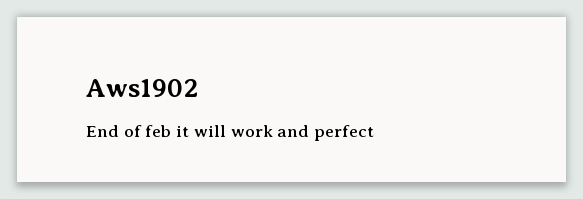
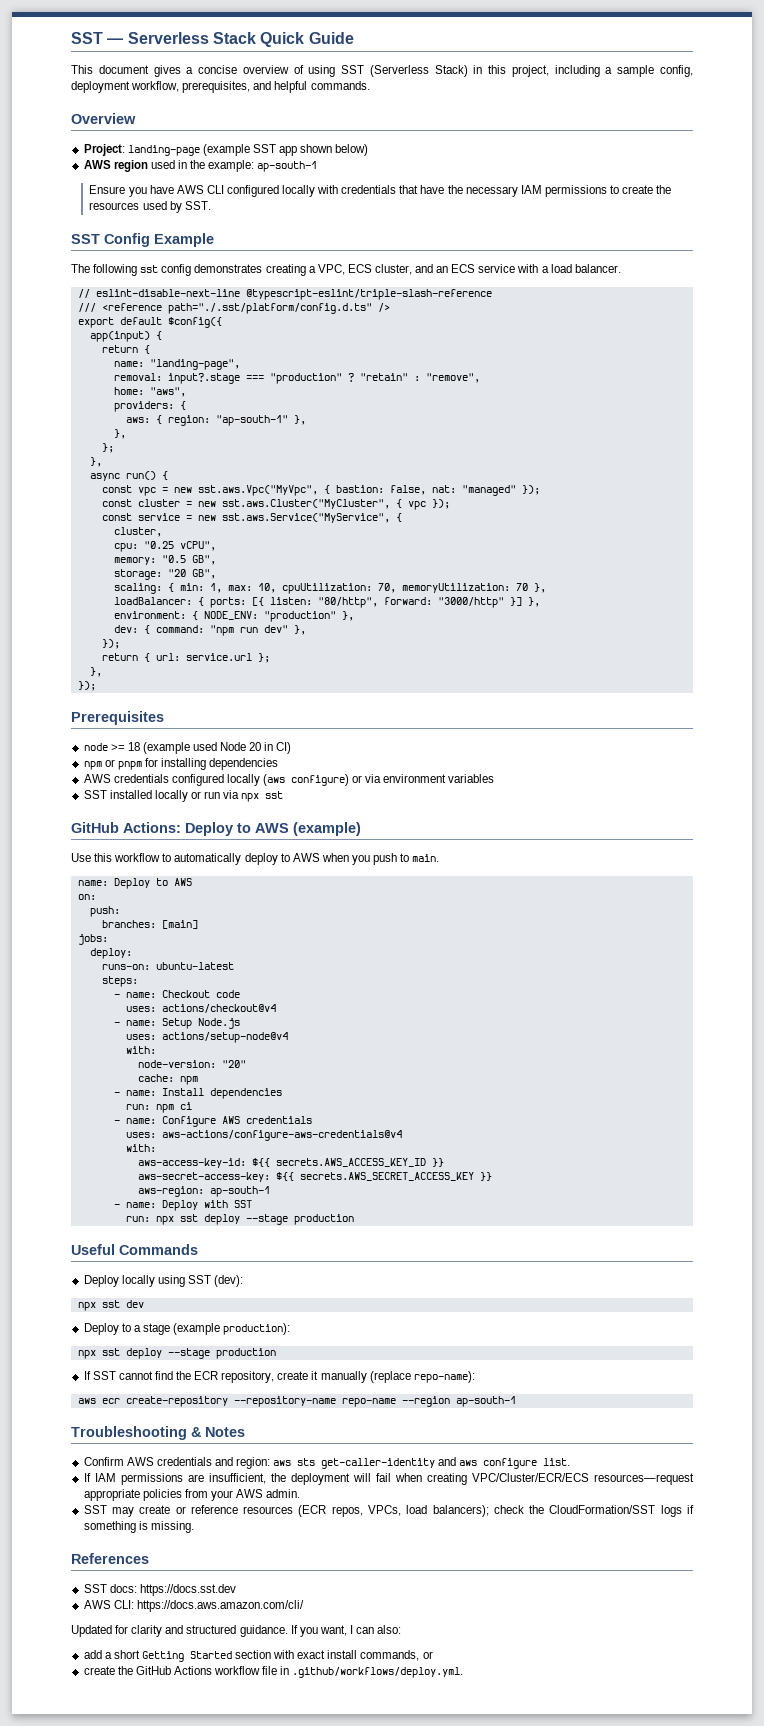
[86,79,198,97] [86,125,375,141] Aws1902 // End of feb it will work and perfect -> [71,32,354,47] [71,65,693,77] [71,81,370,93] [71,113,136,124] [83,144,369,156] [83,160,318,172] [89,185,672,197] [89,201,211,213] [71,233,214,247] [71,264,621,276] [77,289,492,300] [77,303,390,314] [77,317,222,328] [89,331,162,342] [101,345,150,354] [113,359,240,370] [113,373,480,384] [113,387,186,397] [113,401,186,412] [125,415,306,426] [113,429,126,439] [101,443,114,453] [89,457,102,467] [89,471,168,481] [101,485,540,496] [101,499,450,510] [101,513,402,523] [113,527,162,537] [113,541,216,552] [113,555,216,565] [113,569,216,580] [113,583,546,594] [113,597,540,608] [113,611,354,622] [113,625,306,636] [101,639,120,649] [101,653,270,663] [89,667,102,677] [77,681,96,691] [71,711,164,725] [83,742,292,754] [83,758,279,770] [83,774,495,786] [83,790,284,802] [71,822,361,836] [71,853,440,865] [77,878,192,889] [77,894,96,900] [89,906,120,917] [101,920,198,929] [77,934,108,945] [89,948,132,959] [101,962,234,970] [101,976,138,987] [113,990,240,998] [125,1004,276,1013] [113,1018,240,1029] [125,1032,288,1043] [125,1046,156,1054] [137,1060,246,1068] [137,1074,198,1085] [113,1088,282,1099] [125,1102,192,1113] [113,1116,312,1127] [125,1130,402,1141] [125,1144,156,1152] [137,1158,444,1168] [137,1172,492,1182] [137,1186,270,1197] [113,1200,252,1211] [125,1214,354,1225] [71,1244,198,1255] [83,1275,244,1287] [77,1300,144,1311] [83,1323,291,1335] [77,1348,276,1359] [83,1371,475,1383] [77,1396,516,1407] [71,1426,245,1440] [83,1457,571,1469] [83,1473,695,1485] [83,1489,301,1501] [83,1505,694,1517] [83,1521,194,1533] [71,1553,149,1564] [83,1584,236,1596] [83,1600,304,1612] [71,1625,402,1637] [83,1650,433,1662] [83,1666,464,1678] SST — Serverless Stack Quick Guide // This document gives a concise overview of using SST (Serverless Stack) in this project, including a sample config, deployment workflow, prerequisites, and helpful commands. // Overview // Project: landing-page (example SST app shown below) // AWS region used in the example: ap-south-1 // Ensure you have AWS CLI configured locally with credentials that have the necessary IAM permissions to create the resources used by SST. // SST Config Example // The following sst config demonstrates creating a VPC, ECS cluster, and an ECS service with a load balancer. // // eslint-disable-next-line @typescript-eslint/triple-slash-reference // /// <reference path="./.sst/platform/config.d.ts" /> // export default $config({ // app(input) { // return { // name: "landing-page", // removal: input?.stage === "production" ? "retain" : "remove", // home: "aws", // providers: { // aws: { region: "ap-south-1" }, // }, // }; // }, // async run() { // const vpc = new sst.aws.Vpc("MyVpc", { bastion: false, nat: "managed" }); // const cluster = new sst.aws.Cluster("MyCluster", { vpc }); // const service = new sst.aws.Service("MyService", { // cluster, // cpu: "0.25 vCPU", // memory: "0.5 GB", // storage: "20 GB", // scaling: { min: 1, max: 10, cpuUtilization: 70, memoryUtilization: 70 }, // loadBalancer: { ports: [{ listen: "80/http", forward: "3000/http" }] }, // environment: { NODE_ENV: "production" }, // dev: { command: "npm run dev" }, // }); // return { url: service.url }; // }, // }); // Prerequisites // node >= 18 (example used Node 20 in CI) // npm or pnpm for installing dependencies // AWS credentials configured locally (aws configure) or via environment variables // SST installed locally or run via npx sst // GitHub Actions: Deploy to AWS (example) // Use this workflow to automatically deploy to AWS when you push to main. // name: Deploy to AWS // on: // push: // branches: [main] // jobs: // deploy: // runs-on: ubuntu-latest // steps: // - name: Checkout code // uses: actions/checkout@v4 // - name: Setup Node.js // uses: actions/setup-node@v4 // with: // node-version: "20" // cache: npm // - name: Install dependencies // run: npm ci // - name: Configure AWS credentials // uses: aws-actions/configure-aws-credentials@v4 // with: // aws-access-key-id: ${{ secrets.AWS_ACCESS_KEY_ID }} // aws-secret-access-key: ${{ secrets.AWS_SECRET_ACCESS_KEY }} // aws-region: ap-south-1 // - name: Deploy with SST // run: npx sst deploy --stage production // Useful Commands // Deploy locally using SST (dev): // npx sst dev // Deploy to a stage (example production): // npx sst deploy --stage production // If SST cannot find the ECR repository, create it manually (replace repo-name): // aws ecr create-repository --repository-name repo-name --region ap-south-1 // Troubleshooting & Notes // Confirm AWS credentials and region: aws sts get-caller-identity and aws configure list. // If IAM permissions are insufficient, the deployment will fail when creating VPC/Cluster/ECR/ECS resources—request appropriate policies from your AWS admin. // SST may create or reference resources (ECR repos, VPCs, load balancers); check the CloudFormation/SST logs if something is missing. // References // SST docs: https://docs.sst.dev // AWS CLI: https://docs.aws.amazon.com/cli/ // Updated for clarity and structured guidance. If you want, I can also: // add a short Getting Started section with exact install commands, or // create the GitHub Actions workflow file in .github/workflows/deploy.yml.

